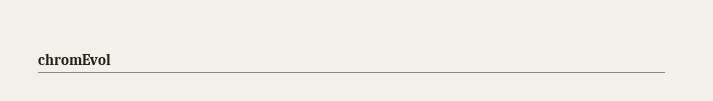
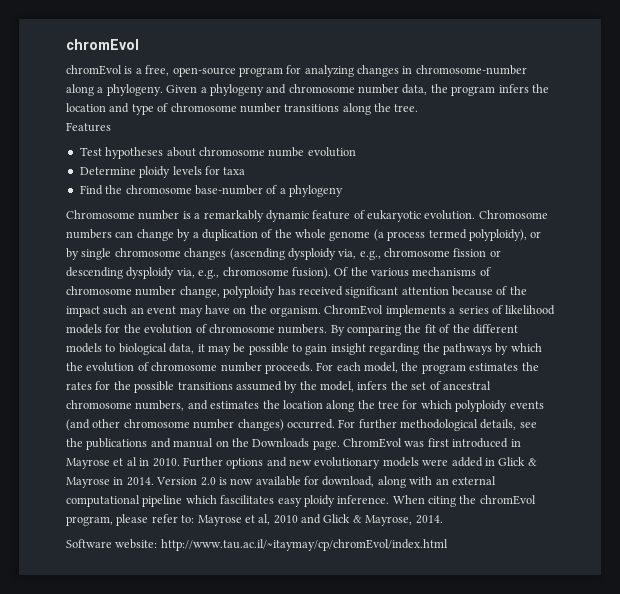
[38,53,111,65] chromEvol -> [66,39,139,50] [66,65,527,77] [66,84,549,96] [66,103,419,115] [66,122,111,132] [79,147,356,159] [79,166,246,178] [79,185,343,197] [66,210,548,222] [66,229,542,241] [66,248,501,260] [66,267,491,279] [66,286,527,298] [66,305,556,317] [66,324,518,336] [66,343,542,355] [66,362,539,374] [66,381,491,393] [66,400,544,412] [66,419,537,431] [66,438,521,450] [66,457,537,469] [66,476,496,488] [66,495,536,507] [66,514,443,526] [66,539,448,551] chromEvol // chromEvol is a free, open-source program for analyzing changes in chromosome-number along a phylogeny. Given a phylogeny and chromosome number data, the program infers the location and type of chromosome number transitions along the tree. // Features // Test hypotheses about chromosome numbe evolution // Determine ploidy levels for taxa // Find the chromosome base-number of a phylogeny // Chromosome number is a remarkably dynamic feature of eukaryotic evolution. Chromosome numbers can change by a duplication of the whole genome (a process termed polyploidy), or by single chromosome changes (ascending dysploidy via, e.g., chromosome fission or descending dysploidy via, e.g., chromosome fusion). Of the various mechanisms of chromosome number change, polyploidy has received significant attention because of the impact such an event may have on the organism. ChromEvol implements a series of likelihood models for the evolution of chromosome numbers. By comparing the fit of the different models to biological data, it may be possible to gain insight regarding the pathways by which the evolution of chromosome number proceeds. For each model, the program estimates the rates for the possible transitions assumed by the model, infers the set of ancestral chromosome numbers, and estimates the location along the tree for which polyploidy events (and other chromosome number changes) occurred. For further methodological details, see the publications and manual on the Downloads page. ChromEvol was first introduced in Mayrose et al in 2010. Further options and new evolutionary models were added in Glick & Mayrose in 2014. Version 2.0 is now available for download, along with an external computational pipeline which fascilitates easy ploidy inference. When citing the chromEvol program, please refer to: Mayrose et al, 2010 and Glick & Mayrose, 2014. // Software website: http://www.tau.ac.il/~itaymay/cp/chromEvol/index.html

